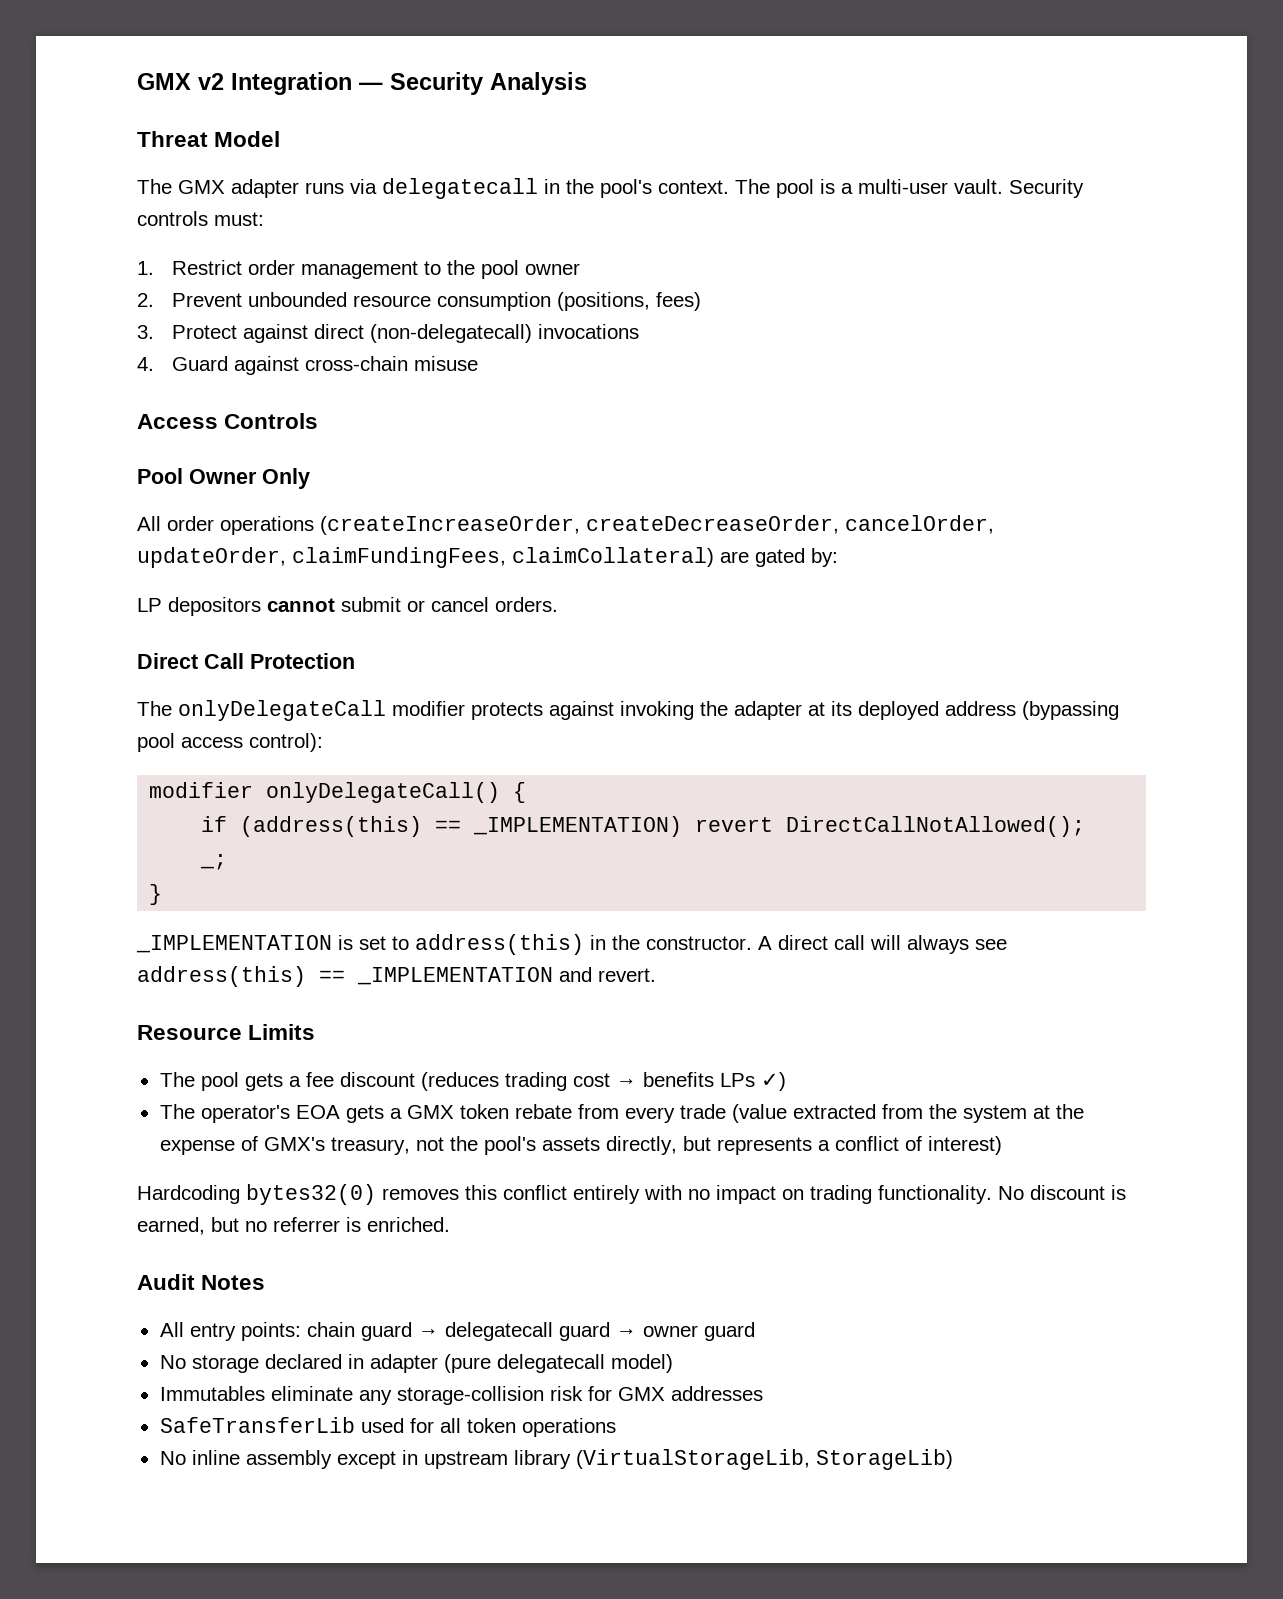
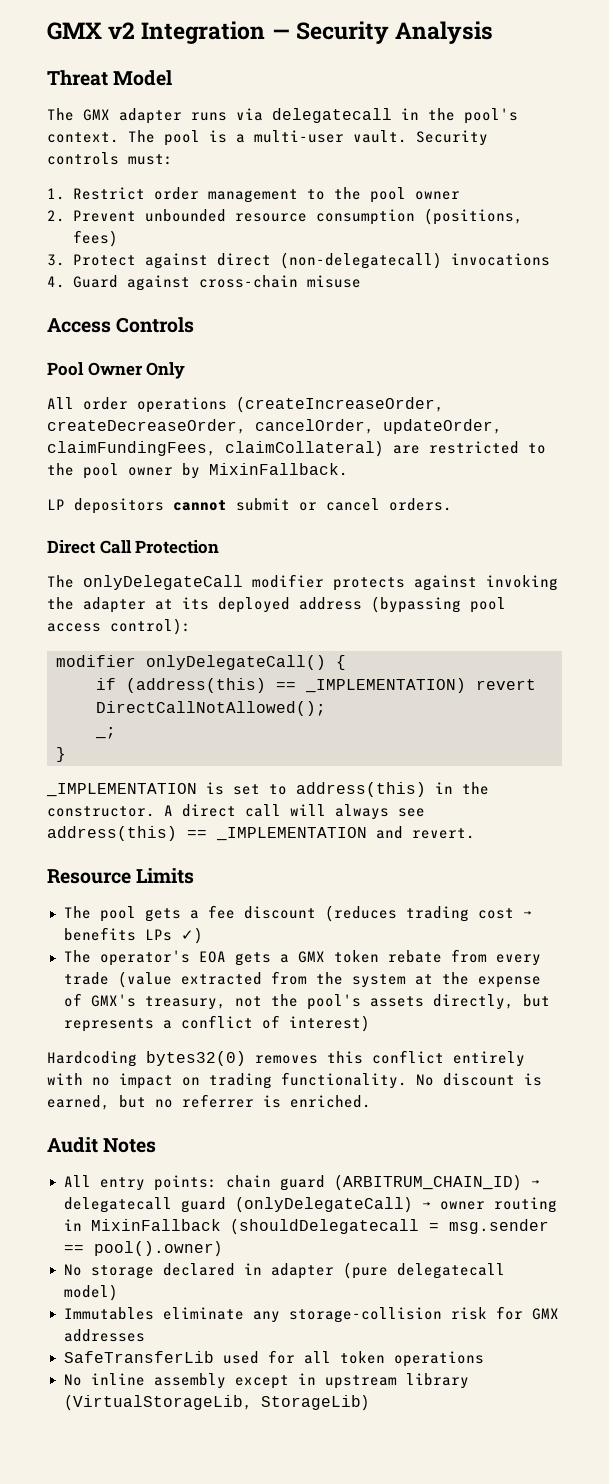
[755,548,838,567] gated by: -> [429,441,546,454] [47,463,348,479] restricted to the pool owner by MixinFallback.
(412, 1331) none -> [333,1174,522,1191] (ARBITRUM_CHAIN_ID)
(610, 1331) none -> [234,1196,413,1213] (onlyDelegateCall)
[703,1322,755,1341] guard -> [493,1197,557,1213] [63,1218,549,1235] [63,1240,223,1257] routing in MixinFallback (shouldDelegatecall = msg.sender == pool().owner)

